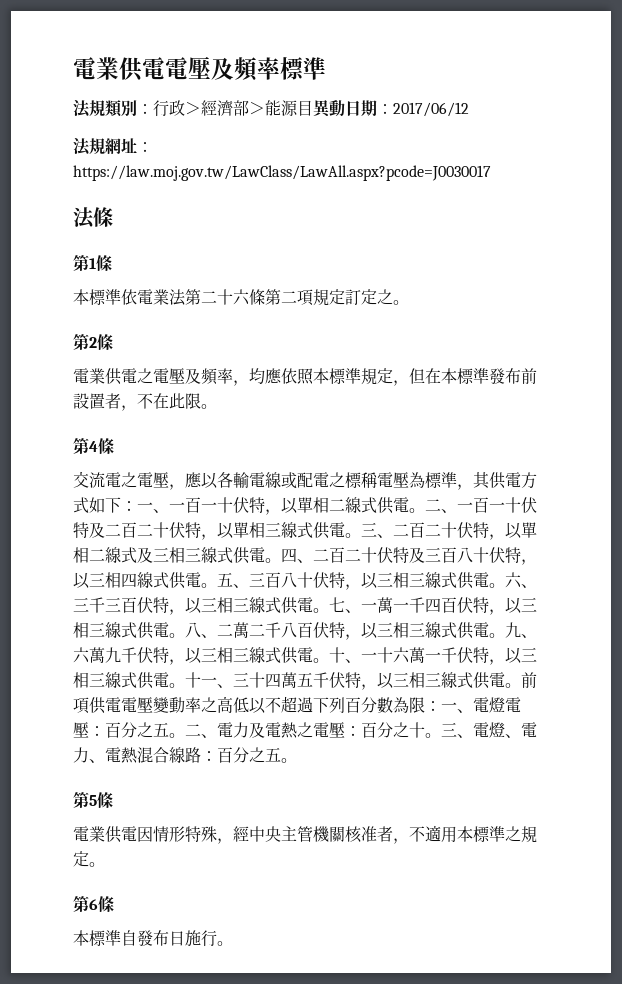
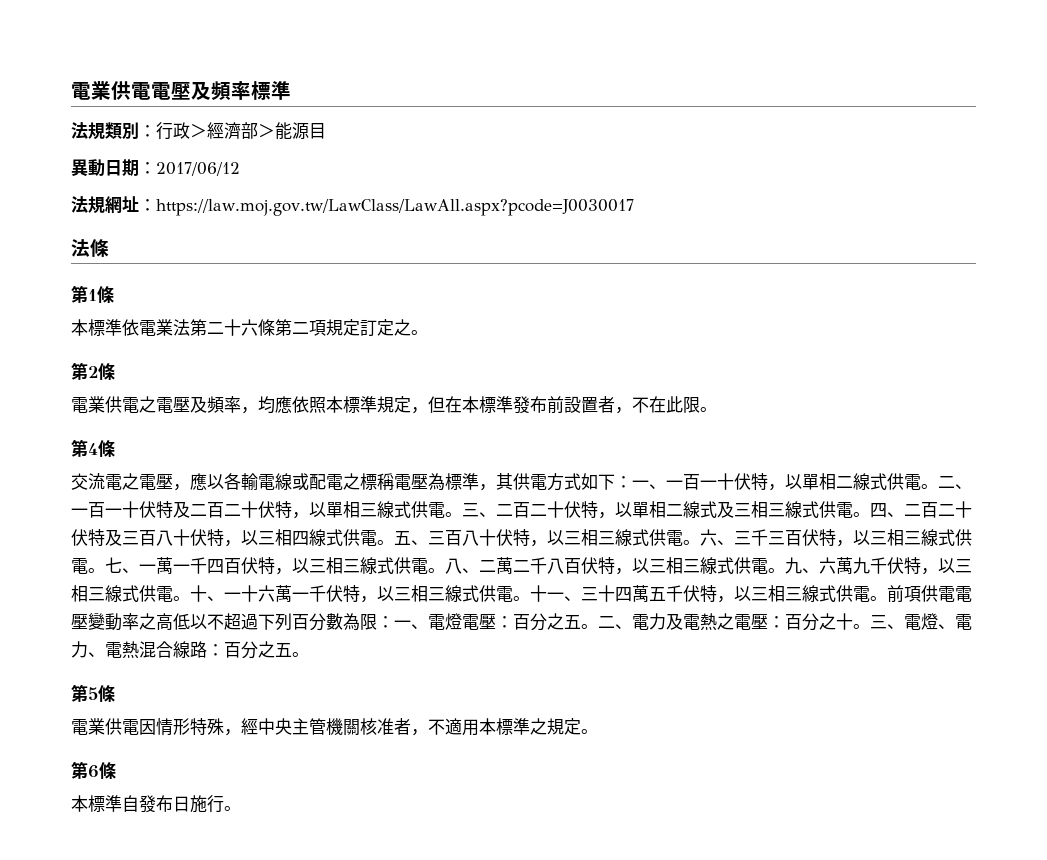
(313, 108) none -> (326, 131) //

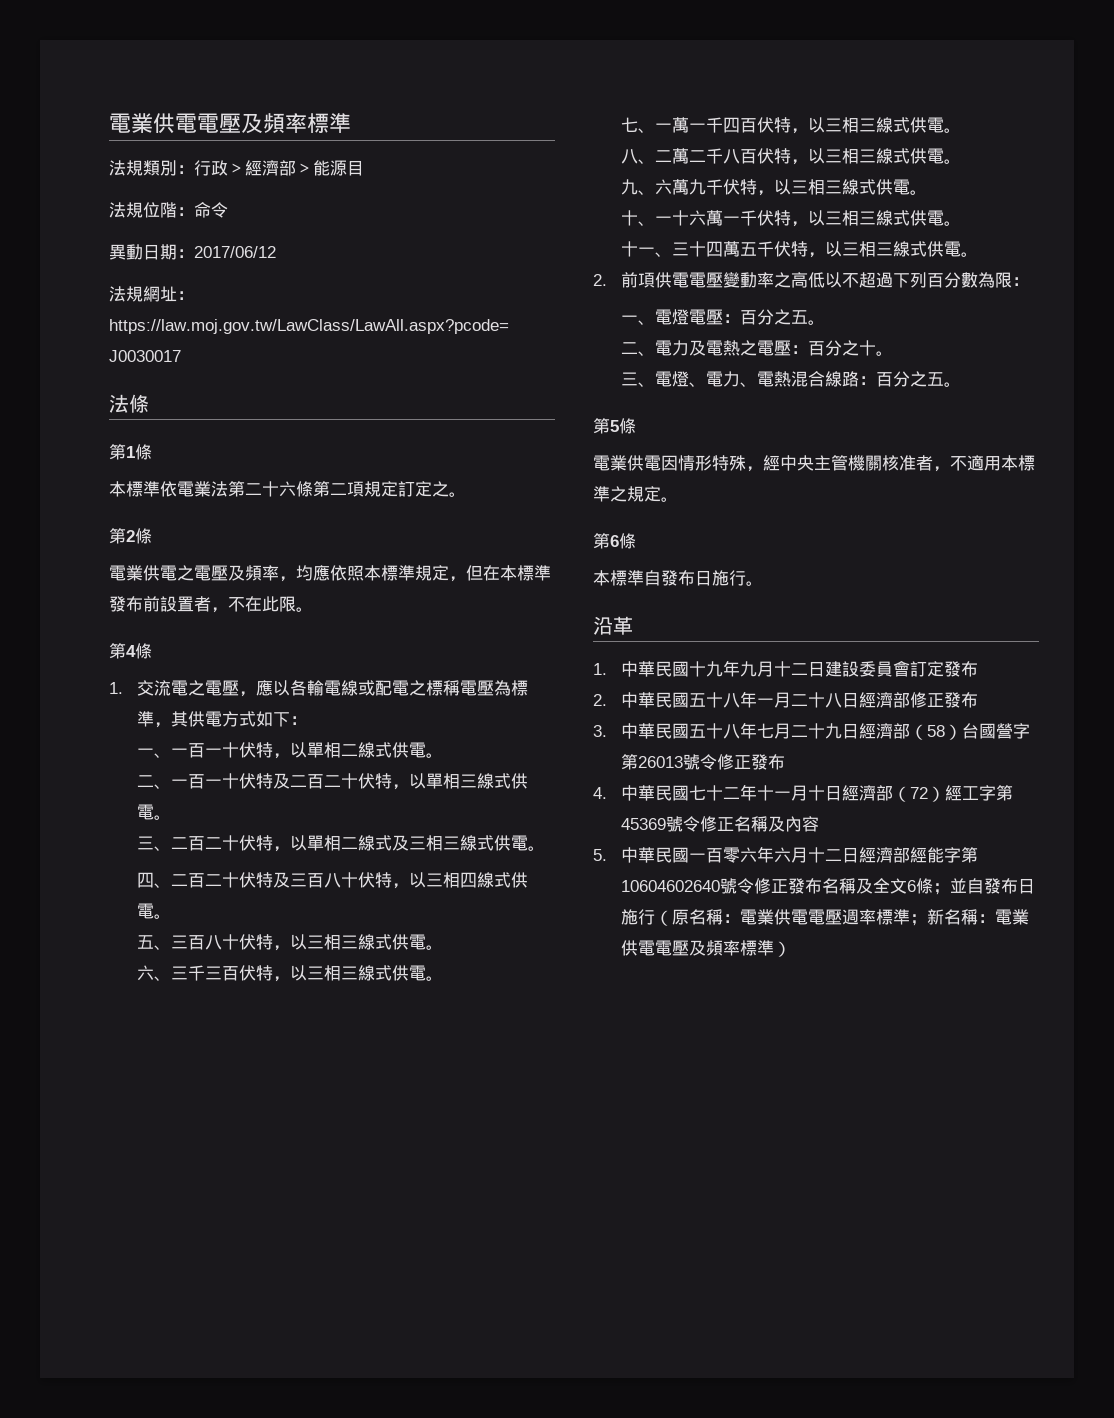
(326, 131) none -> [109,202,228,218] // 法規位階：命令
(115, 448) none -> [109,682,123,694] 1.
(632, 482) none -> (307, 720) //
(938, 486) none -> (443, 755) //
(462, 514) none -> (171, 817) //
(870, 514) none -> (545, 848) //
(394, 542) none -> (171, 916) //
(700, 542) none -> (443, 947) //
(105, 570) none -> (443, 978) //
(445, 570) none -> (961, 130) //
(785, 570) none -> (961, 161) //
(190, 598) none -> (927, 192) //
(530, 598) none -> (961, 223) //
(887, 598) none -> [593,274,607,286] // 2.
(394, 622) none -> (1029, 281) //
(598, 626) none -> (825, 322) //
(870, 626) none -> (893, 353) //
(241, 808) none -> [593,616,633,635] [593,660,978,677] [593,691,978,708] [593,722,1030,740] [620,754,785,770] [593,784,1013,802] [620,816,819,832] [593,846,978,863] [620,878,1035,895] [620,909,1029,926] [620,940,791,957] // 沿革 // 1.中華民國十九年九月十二日建設委員會訂定發布 // 2.中華民國五十八年一月二十八日經濟部修正發布 // 3.中華民國五十八年七月二十九日經濟部（58）台國營字第26013號令修正發布 // 4.中華民國七十二年十一月十日經濟部（72）經工字第45369號令修正名稱及內容 // 5.中華民國一百零六年六月十二日經濟部經能字第10604602640號令修正發布名稱及全文6條；並自發布日施行（原名稱：電業供電電壓週率標準；新名稱：電業供電電壓及頻率標準）

